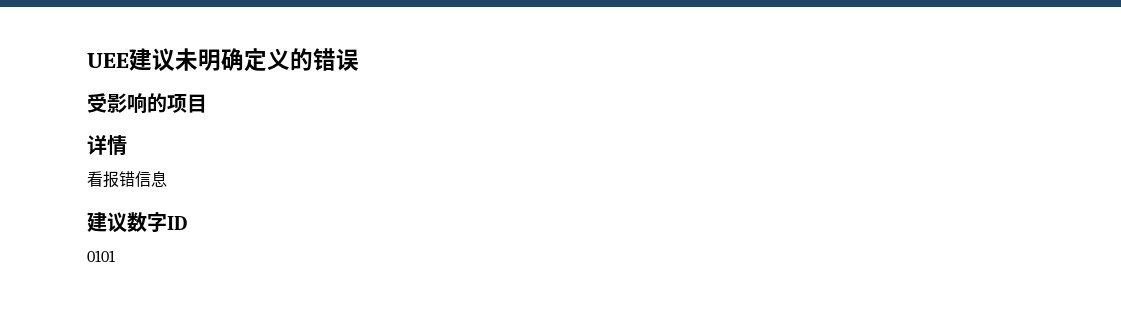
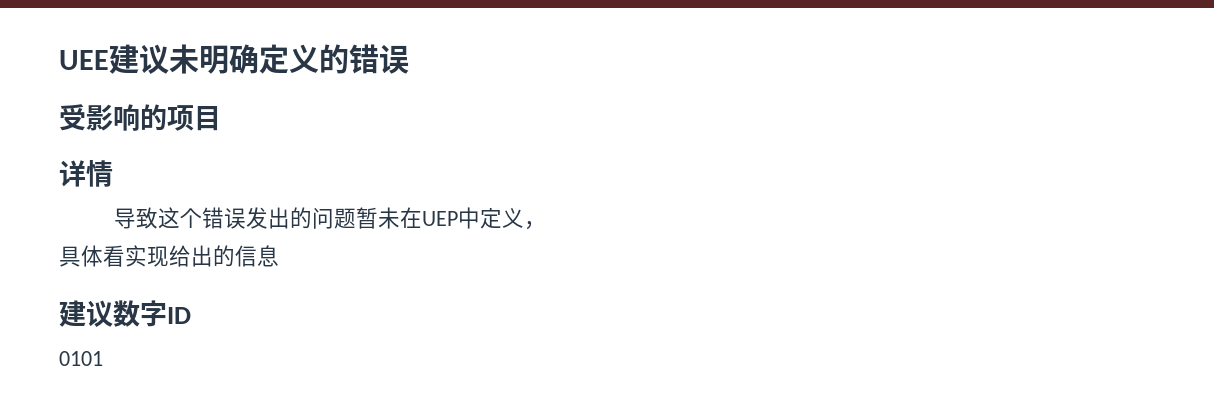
[87,171,135,188] 看报错 -> [113,207,546,230] [59,245,235,267] 导致这个错误发出的问题暂未在UEP中定义， // 具体看实现给出的

